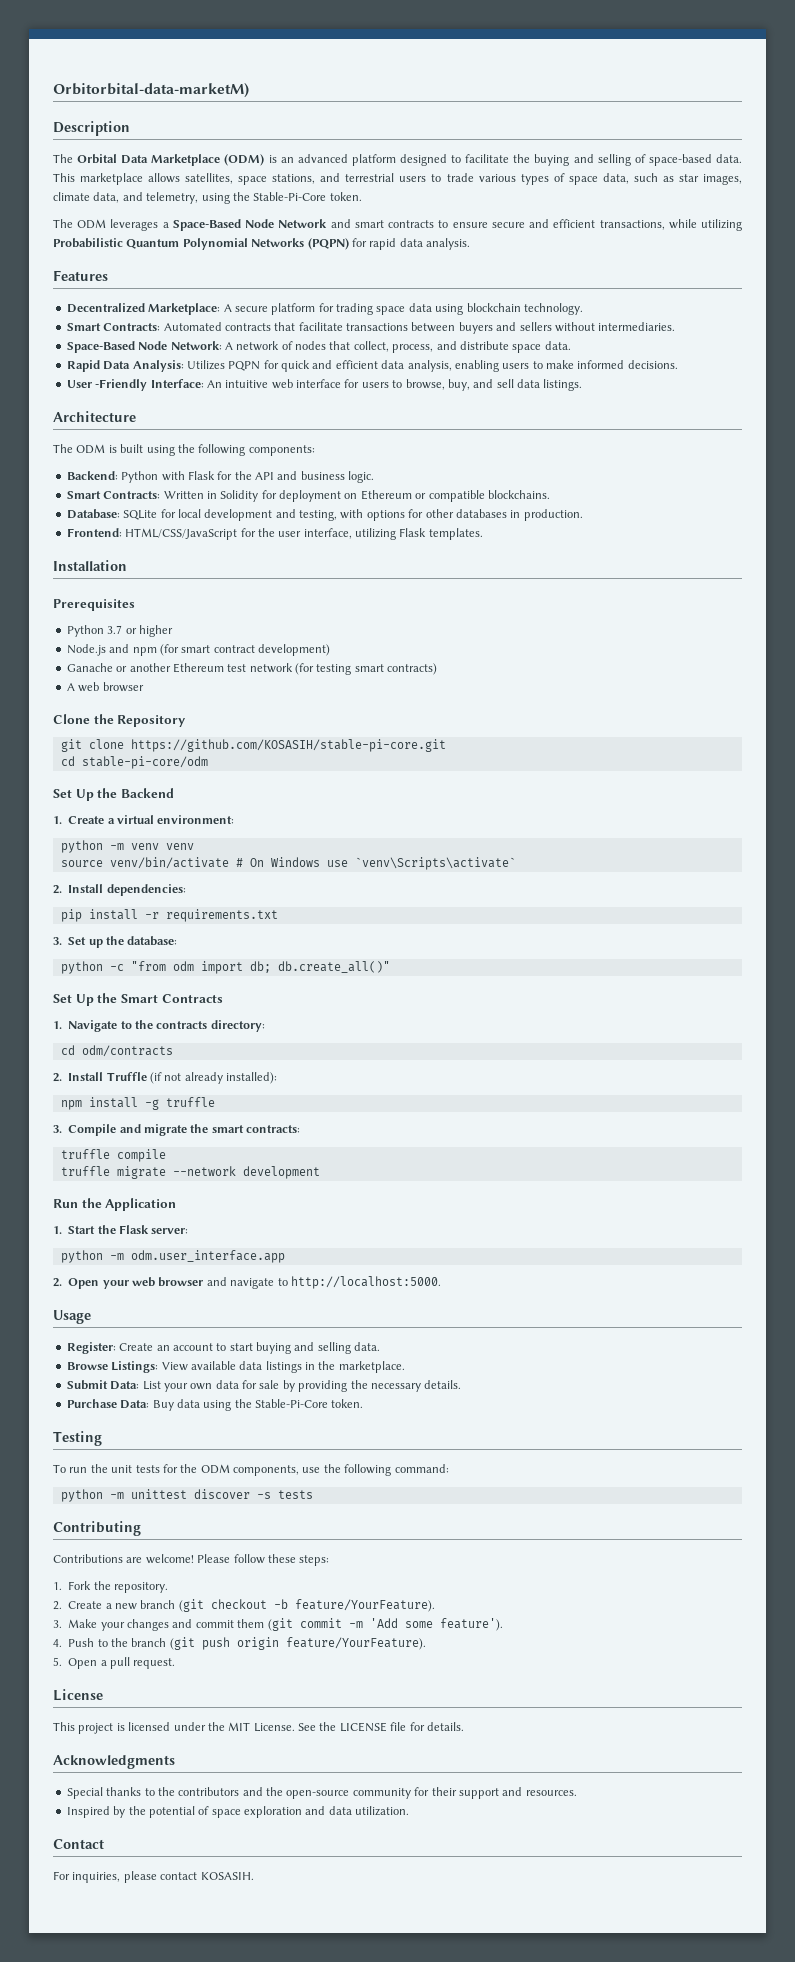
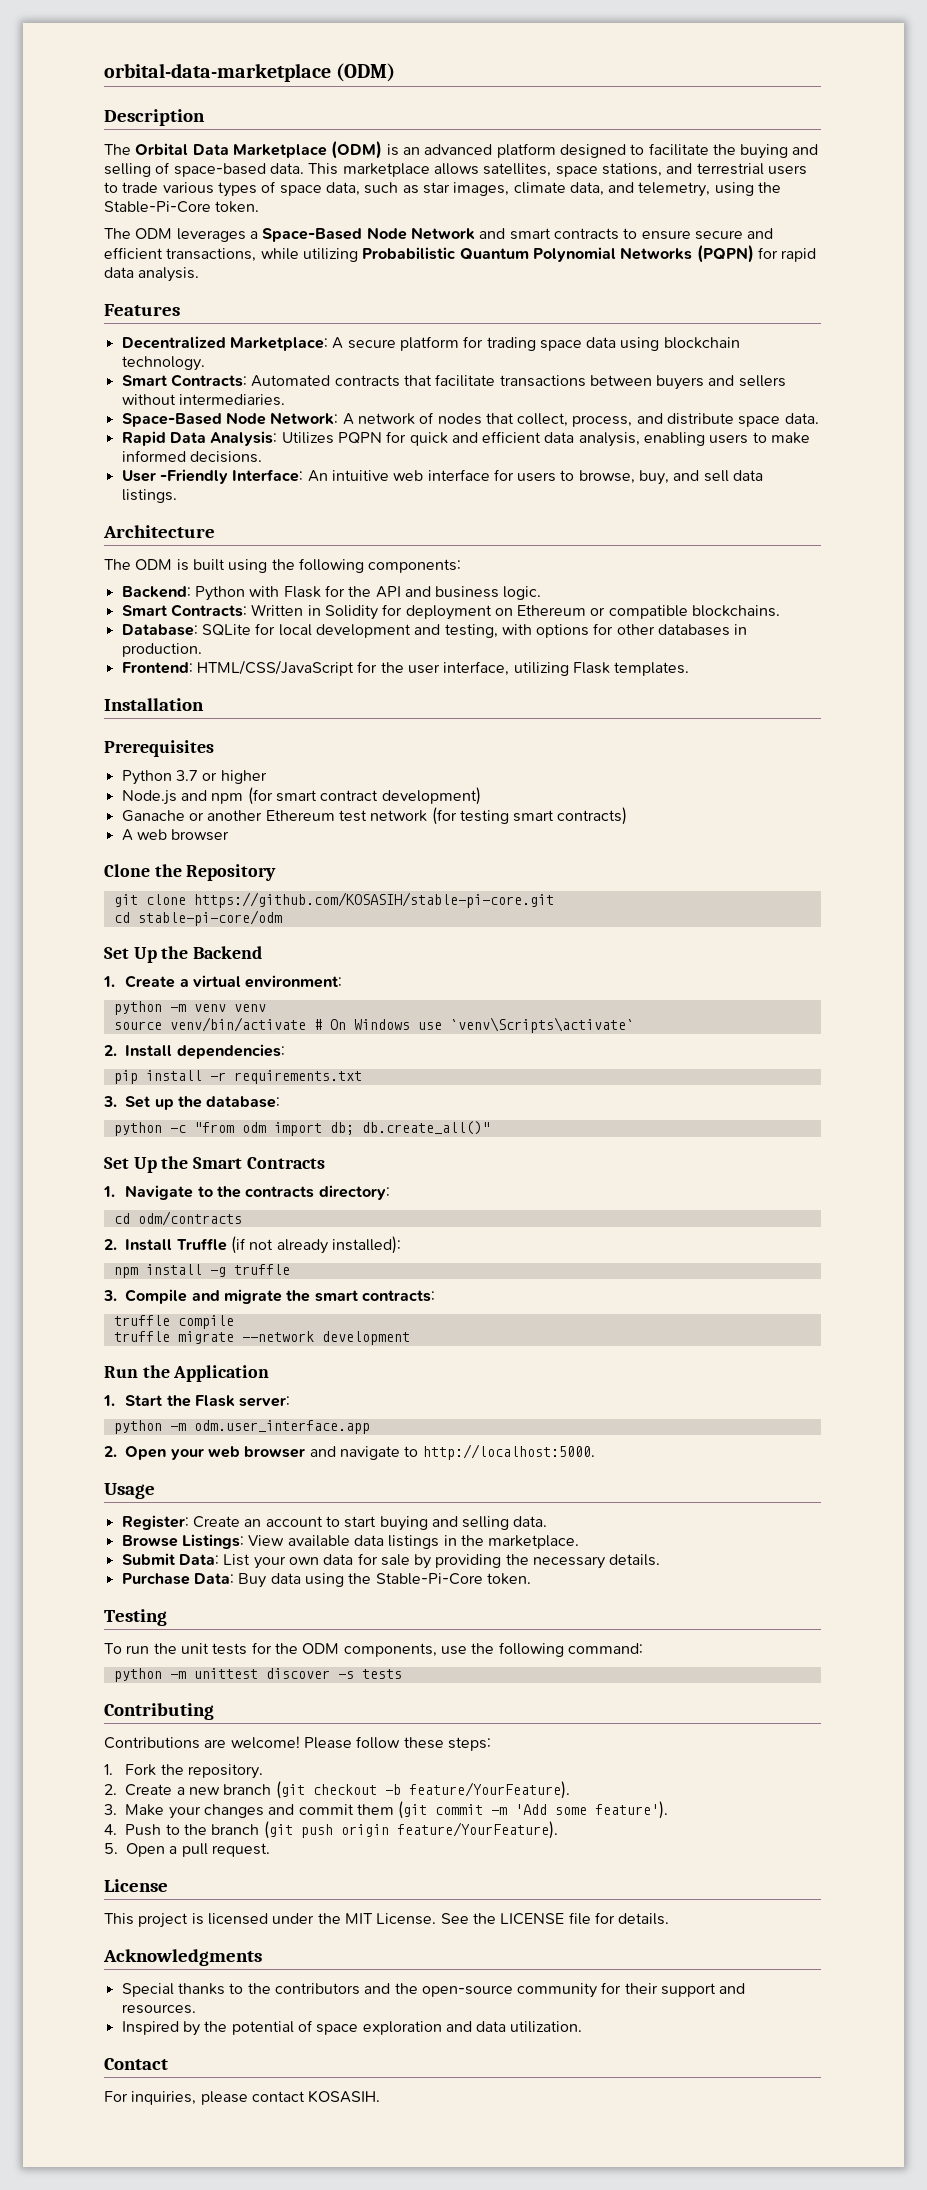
[53,83,249,98] Orbitorbital-data-marketM) -> [104,63,396,82] orbital-data-marketplace (ODM)

